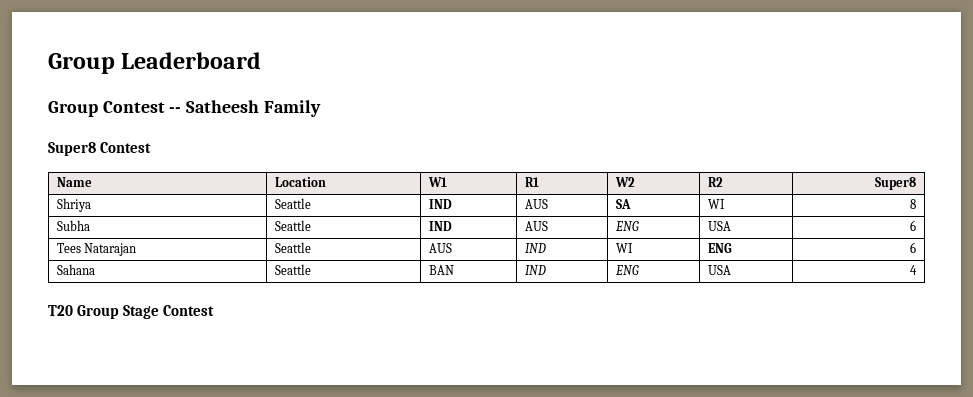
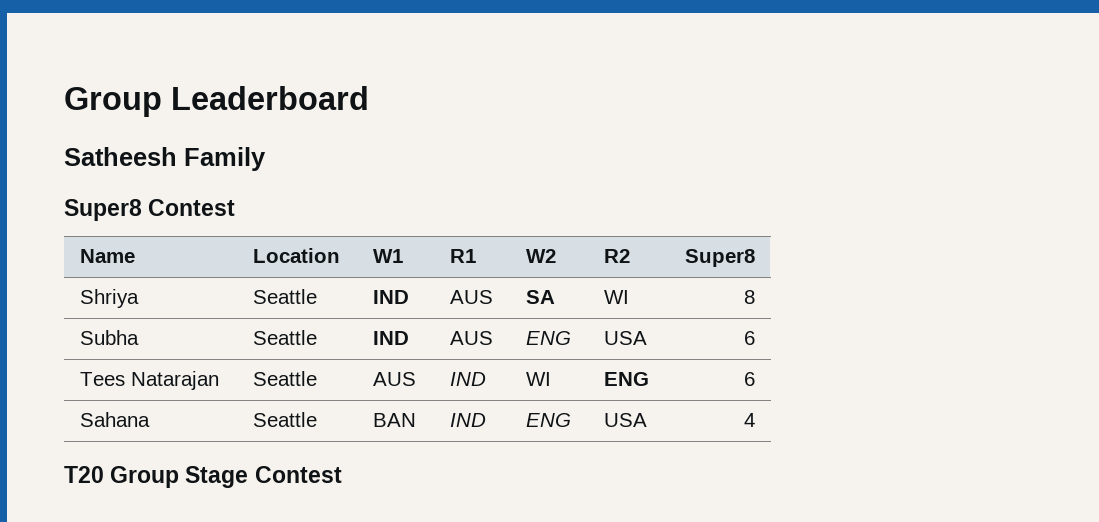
[48,101,182,117] Group Contest -- -> (369, 98) none

